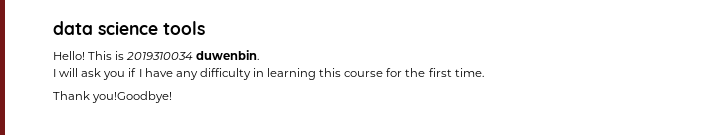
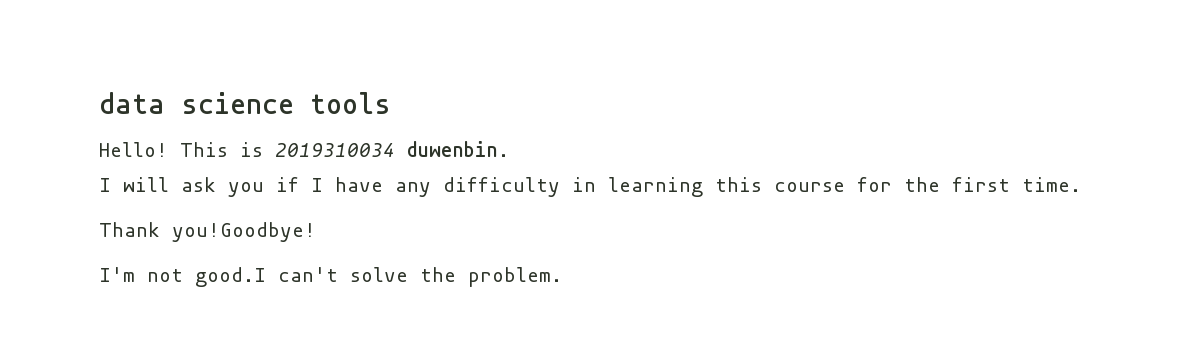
(173, 97) none -> [99,267,562,287] // I'm not good.I can't solve the problem.

